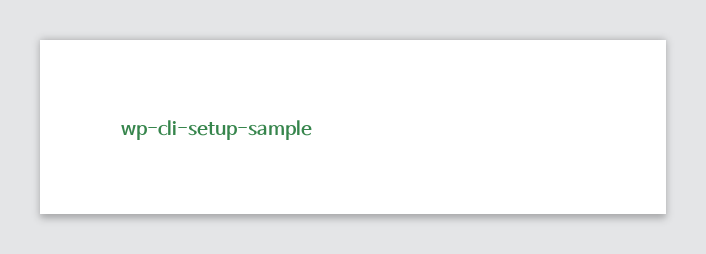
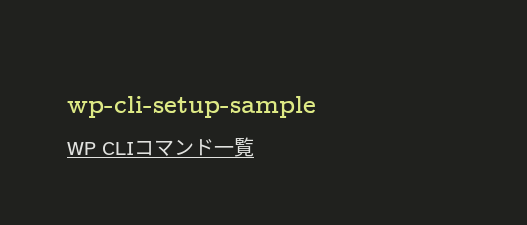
(312, 130) none -> [67,137,254,157] // WP CLIコマンド一覧

